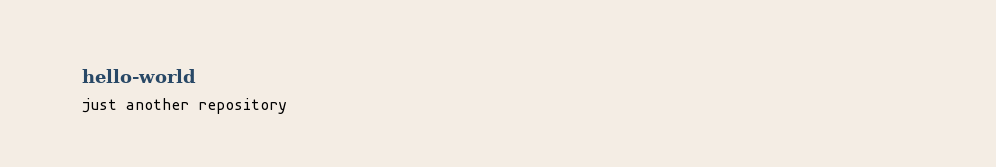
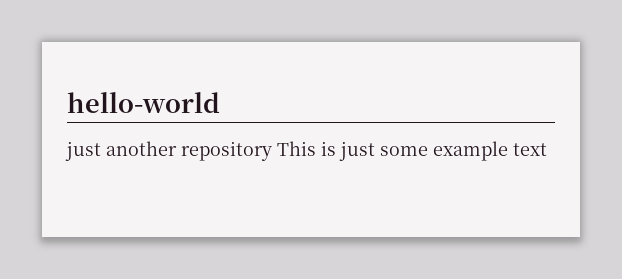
(287, 106) none -> [277,141,547,161] This is just some example text

